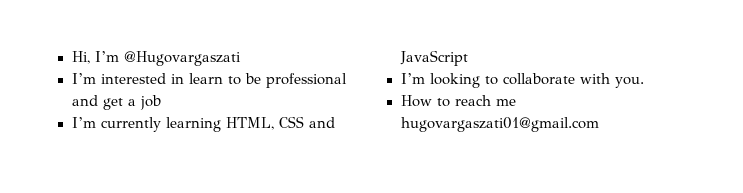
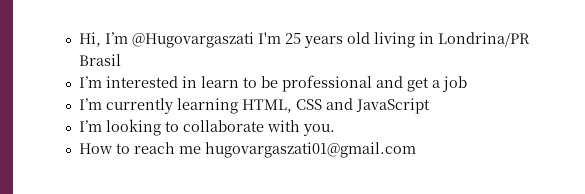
(241, 58) none -> [257,32,530,48] [78,54,121,66] I'm 25 years old living in Londrina/PR Brasil

